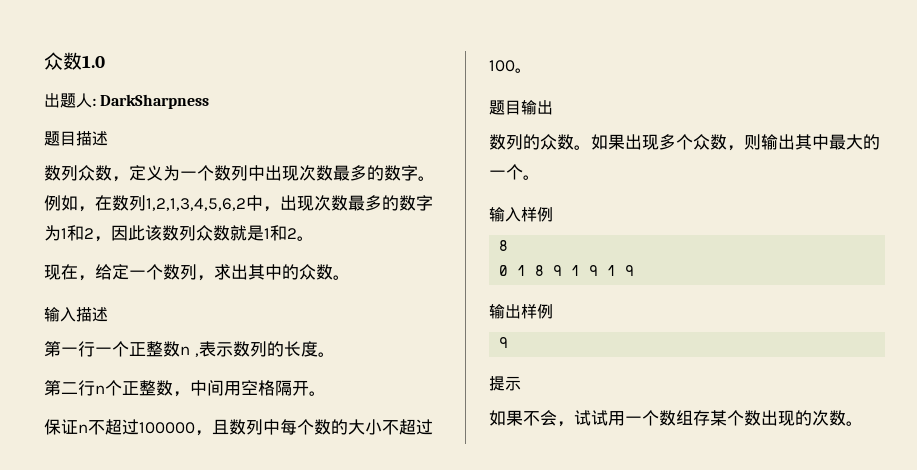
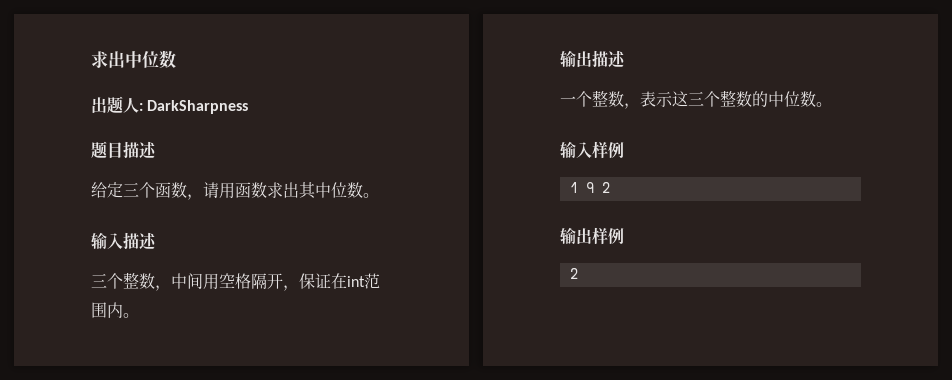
[44,52,105,70] 众数1.0 -> [91,50,176,69] 求出中位数
[44,165,435,182] [44,195,433,212] [44,225,314,242] [44,264,214,281] 数列众数，定义为一个数列中出现次数最多的数字。例如，在数列1,2,1,3,4,5,6,2中，出现次数最多的数字为1和2，因此该数列众数就是1和2。 // 现在，给定一个数列， -> [91,182,267,200] 给定三个函数，请用函数
[282,264,316,280] 的众 -> [331,182,347,198] 位
[44,341,335,357] [44,380,139,396] 第一行一个正整数n ,表示数列的长度。 // 第二行n个正 -> [91,273,123,289] 三个
[309,391,326,396] [44,419,433,436] [489,60,532,73] [489,100,553,115] [489,134,880,151] [489,164,540,180] [489,207,553,222] [499,240,509,251] [499,265,635,276] [489,304,553,319] [499,337,509,348] [489,376,521,391] [489,410,863,427] 。 // 保证n不超过100000，且数列中每个数的大小不超过100。 // 题目输出 // 数列的众数。如果出现多个众数，则输出其中最大的一个。 // 输入样例 // 8 // 0 1 8 9 1 9 1 9 // 输出样例 // 9 // 提示 // 如果不会，试试用一个数组存某个数出现的次数。 -> [283,273,380,291] [91,302,139,318] [560,50,625,68] [560,90,832,109] [560,141,624,159] [569,182,610,193] [560,227,624,245] [569,268,578,279] ，保证在int范围内。 // 输出描述 // 一个整数，表示这三个整数的中位数。 // 输入样例 // 1 9 2 // 输出样例 // 2

